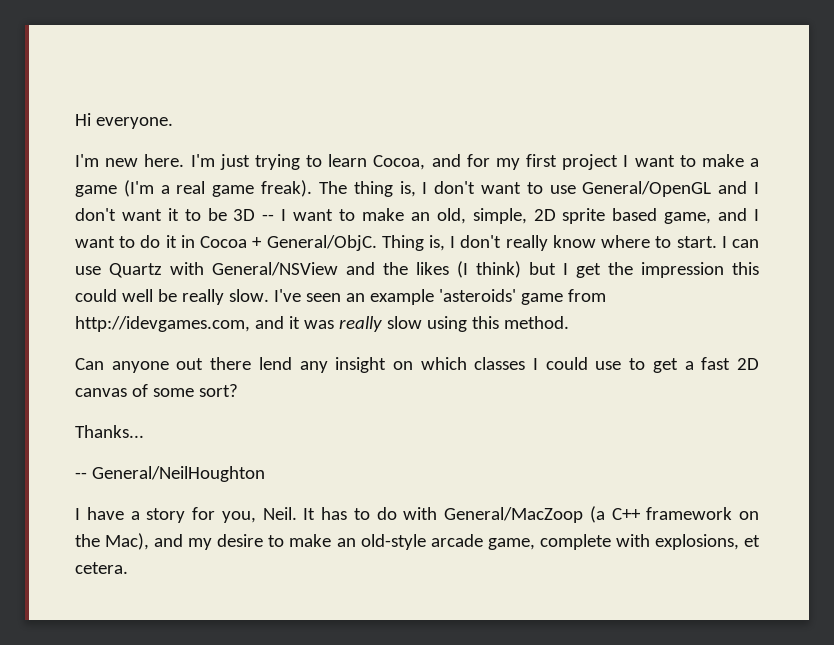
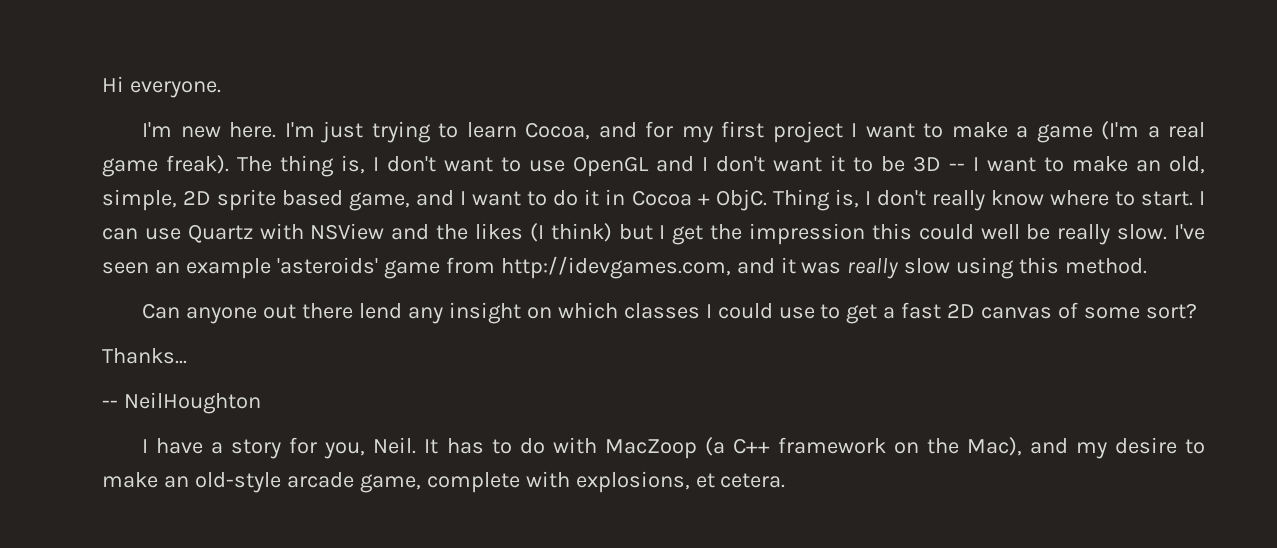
[582,181,712,197] General/OpenGL -> [573,156,649,177] OpenGL
[266,235,377,251] General/ObjC. -> [715,189,767,211] ObjC.
[212,262,338,276] General/NSView -> [310,223,385,240] NSView
[91,466,265,482] General/NeilHoughton -> [123,392,261,414] NeilHoughton
[444,507,583,523] General/MacZoop -> [604,439,697,459] MacZoop

